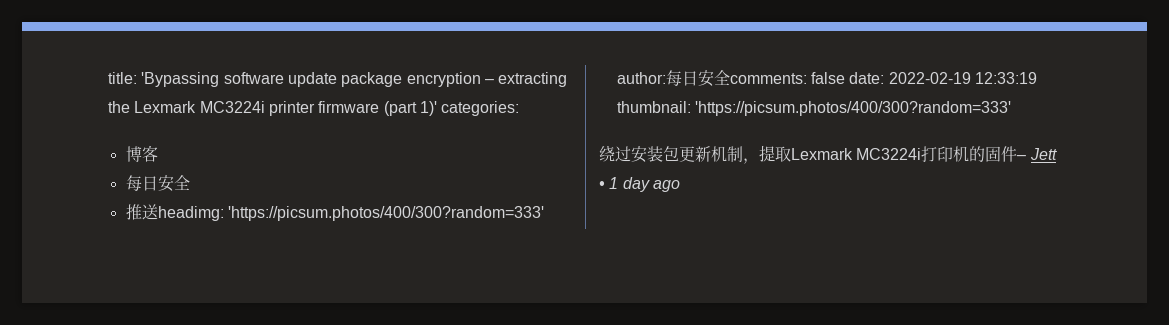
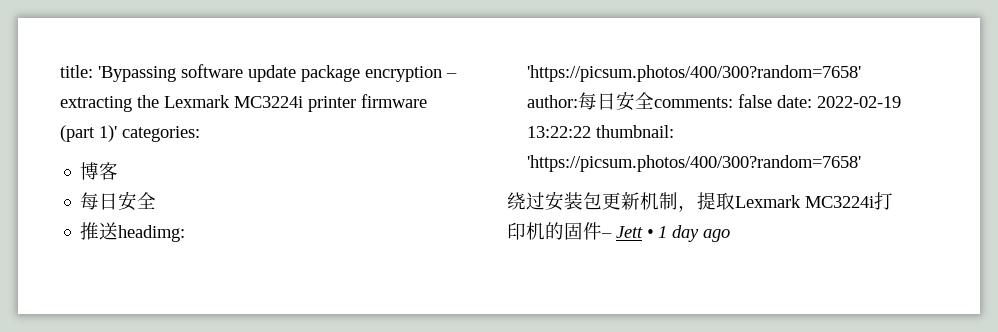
[227,206,544,221] 'https://picsum.photos/400/300?random=333' -> [527,65,862,82] 'https://picsum.photos/400/300?random=7658'
[974,72,1037,84] [616,101,1011,116] 12:33:19 thumbnail: 'https://picsum.photos/400/300?random=333' -> [527,125,675,138] [527,155,862,172] 13:22:22 thumbnail: 'https://picsum.photos/400/300?random=7658'

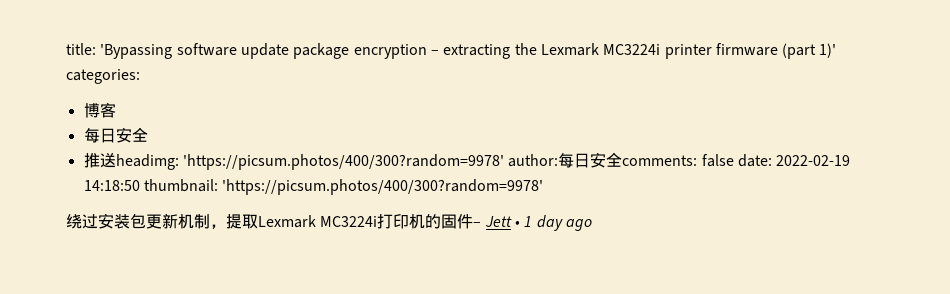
[527,65,862,82] 'https://picsum.photos/400/300?random=7658' -> [182,154,504,170] 'https://picsum.photos/400/300?random=9978'
[527,125,675,138] [527,155,862,172] 13:22:22 thumbnail: 'https://picsum.photos/400/300?random=7658' -> [83,179,544,195] 14:18:50 thumbnail: 'https://picsum.photos/400/300?random=9978'

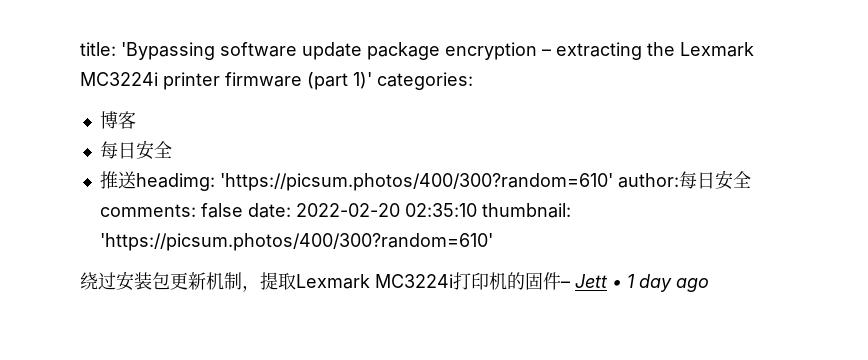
[182,154,504,170] 'https://picsum.photos/400/300?random=9978' -> [219,173,613,191] 'https://picsum.photos/400/300?random=610'
[776,155,851,166] [83,179,544,195] 2022-02-19 14:18:50 thumbnail: 'https://picsum.photos/400/300?random=9978' -> [295,203,571,218] [99,233,493,251] 2022-02-20 02:35:10 thumbnail: 'https://picsum.photos/400/300?random=610'

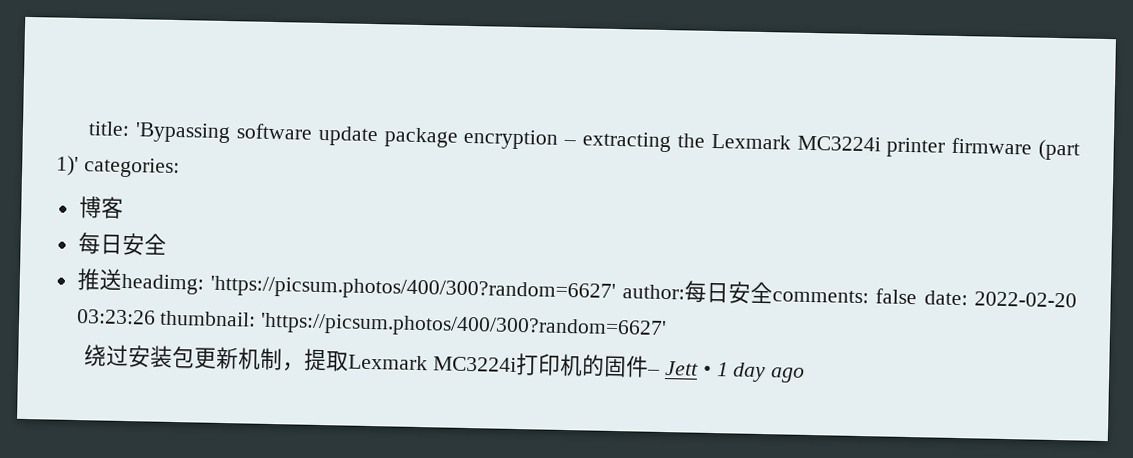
[219,173,613,191] 'https://picsum.photos/400/300?random=610' -> [209,275,616,304] 'https://picsum.photos/400/300?random=6627'
[404,203,571,218] [99,233,493,251] 02:35:10 thumbnail: 'https://picsum.photos/400/300?random=610' -> [75,309,668,341] 03:23:26 thumbnail: 'https://picsum.photos/400/300?random=6627'

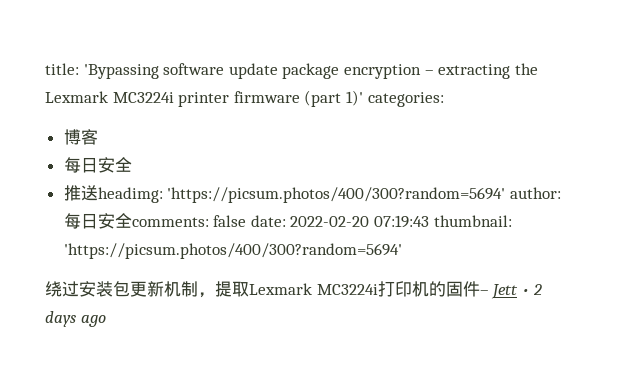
[209,275,616,304] 'https://picsum.photos/400/300?random=6627' -> [167,187,506,203] 'https://picsum.photos/400/300?random=5694'
[75,309,668,341] 03:23:26 thumbnail: 'https://picsum.photos/400/300?random=6627' -> [374,215,512,228] [63,243,402,259] 07:19:43 thumbnail: 'https://picsum.photos/400/300?random=5694'
[716,362,767,383] 1 day -> [533,284,543,295] [45,311,76,327] 2 days

